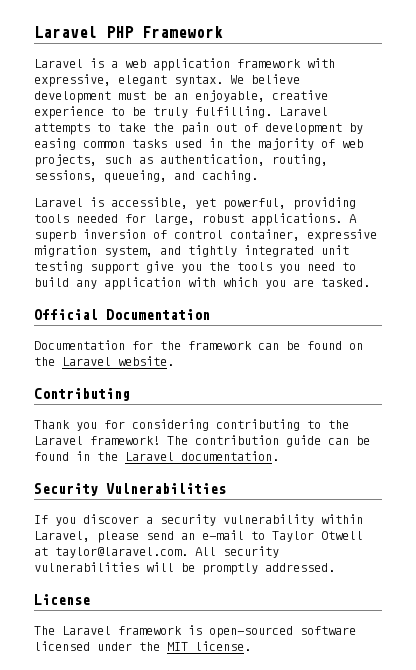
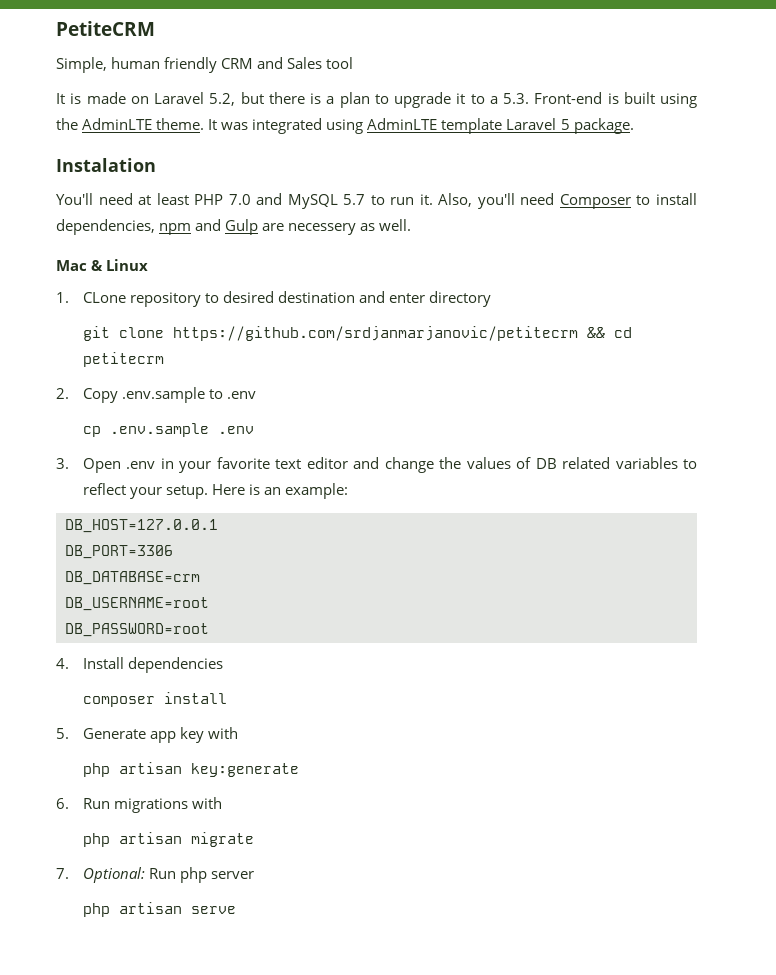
[34,26,223,38] [34,58,335,71] [34,74,300,87] [34,90,328,103] [34,106,328,119] [34,122,363,135] [34,138,363,150] [34,154,328,167] [34,170,258,183] [34,197,356,210] [34,213,357,226] [34,229,377,242] [34,245,349,257] [34,261,356,274] [34,277,370,290] [34,309,210,320] [34,340,363,350] [34,356,174,366] [34,388,130,401] [34,419,349,431] [34,435,370,447] [34,451,279,461] [34,483,226,496] [34,514,363,526] [34,530,363,543] [34,546,279,558] [34,562,335,575] [34,594,90,605] [34,625,356,638] [34,641,251,651] Laravel PHP Framework // Laravel is a web application framework with expressive, elegant syntax. We believe development must be an enjoyable, creative experience to be truly fulfilling. Laravel attempts to take the pain out of development by easing common tasks used in the majority of web projects, such as authentication, routing, sessions, queueing, and caching. // Laravel is accessible, yet powerful, providing tools needed for large, robust applications. A superb inversion of control container, expressive migration system, and tightly integrated unit testing support give you the tools you need to build any application with which you are tasked. // Official Documentation // Documentation for the framework can be found on the Laravel website. // Contributing // Thank you for considering contributing to the Laravel framework! The contribution guide can be found in the Laravel documentation. // Security Vulnerabilities // If you discover a security vulnerability within Laravel, please send an e-mail to Taylor Otwell at taylor@laravel.com. All security vulnerabilities will be promptly addressed. // License // The Laravel framework is open-sourced software licensed under the MIT license. -> [56,21,155,36] [56,57,354,73] [56,92,697,108] [56,118,634,134] [56,158,156,172] [56,193,697,209] [56,219,412,235] [56,259,149,271] [56,291,492,307] [82,326,632,341] [82,352,164,367] [56,387,256,403] [82,423,254,437] [56,457,698,473] [82,483,349,499] [65,519,218,533] [65,545,173,559] [65,571,200,585] [65,597,209,611] [65,623,209,637] [56,657,223,673] [82,692,227,707] [56,727,238,743] [82,762,299,777] [56,797,222,813] [82,832,254,847] [56,867,254,883] [82,902,236,917] PetiteCRM // Simple, human friendly CRM and Sales tool // It is made on Laravel 5.2, but there is a plan to upgrade it to a 5.3. Front-end is built using the AdminLTE theme. It was integrated using AdminLTE template Laravel 5 package. // Instalation // You'll need at least PHP 7.0 and MySQL 5.7 to run it. Also, you'll need Composer to install dependencies, npm and Gulp are necessery as well. // Mac & Linux // 1. CLone repository to desired destination and enter directory // git clone https://github.com/srdjanmarjanovic/petitecrm && cd petitecrm // 2. Copy .env.sample to .env // cp .env.sample .env // 3. Open .env in your favorite text editor and change the values of DB related variables to reflect your setup. Here is an example: // DB_HOST=127.0.0.1 // DB_PORT=3306 // DB_DATABASE=crm // DB_USERNAME=root // DB_PASSWORD=root // 4. Install dependencies // composer install // 5. Generate app key with // php artisan key:generate // 6. Run migrations with // php artisan migrate // 7. Optional: Run php server // php artisan serve

